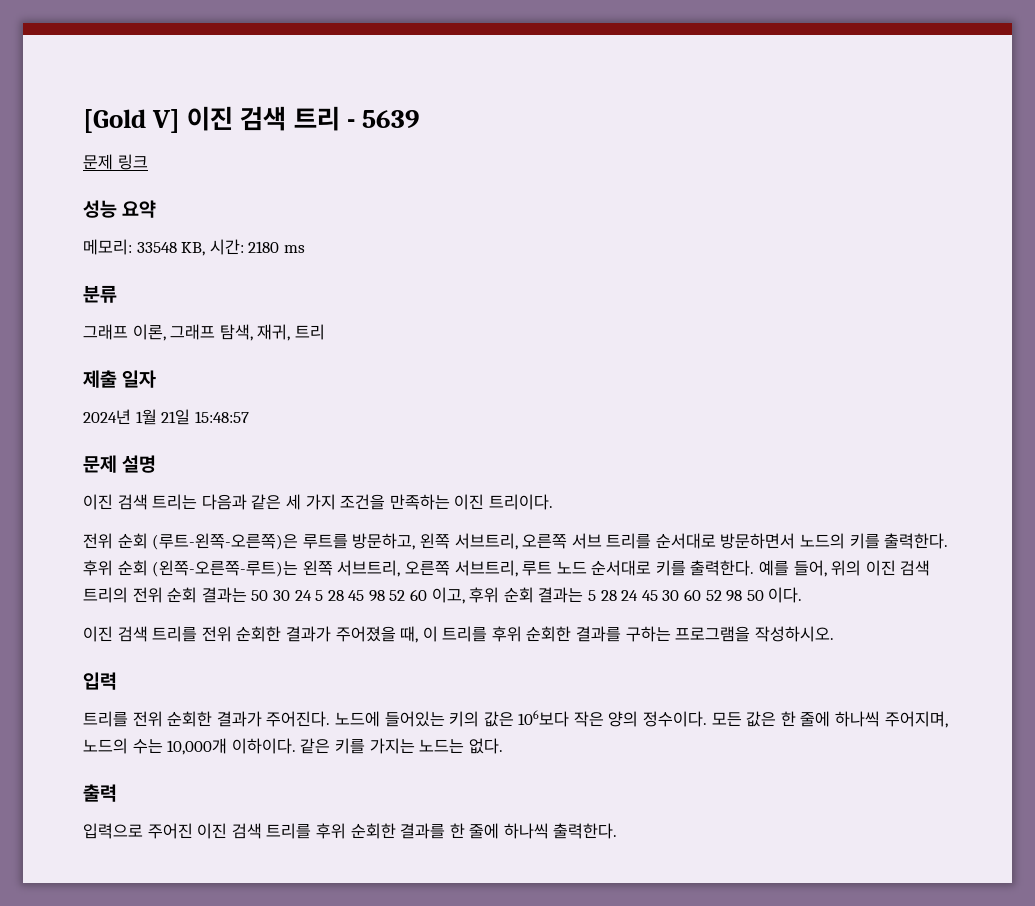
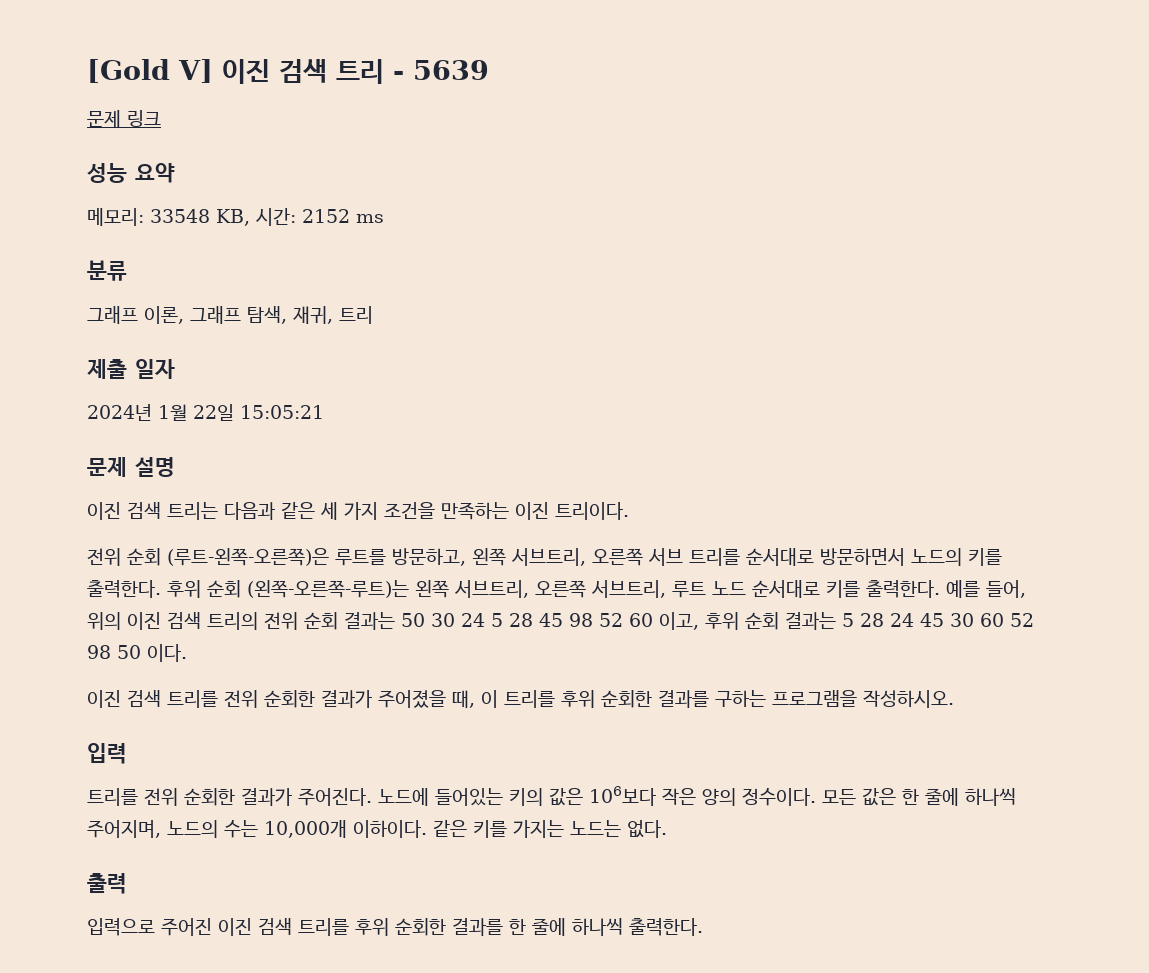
[248,241,280,253] 2180 -> [302,209,350,223] 2152
[161,409,249,425] 21일 15:48:57 -> [193,404,324,421] 22일 15:05:21

